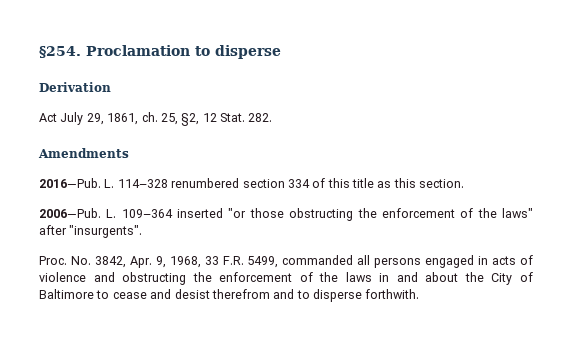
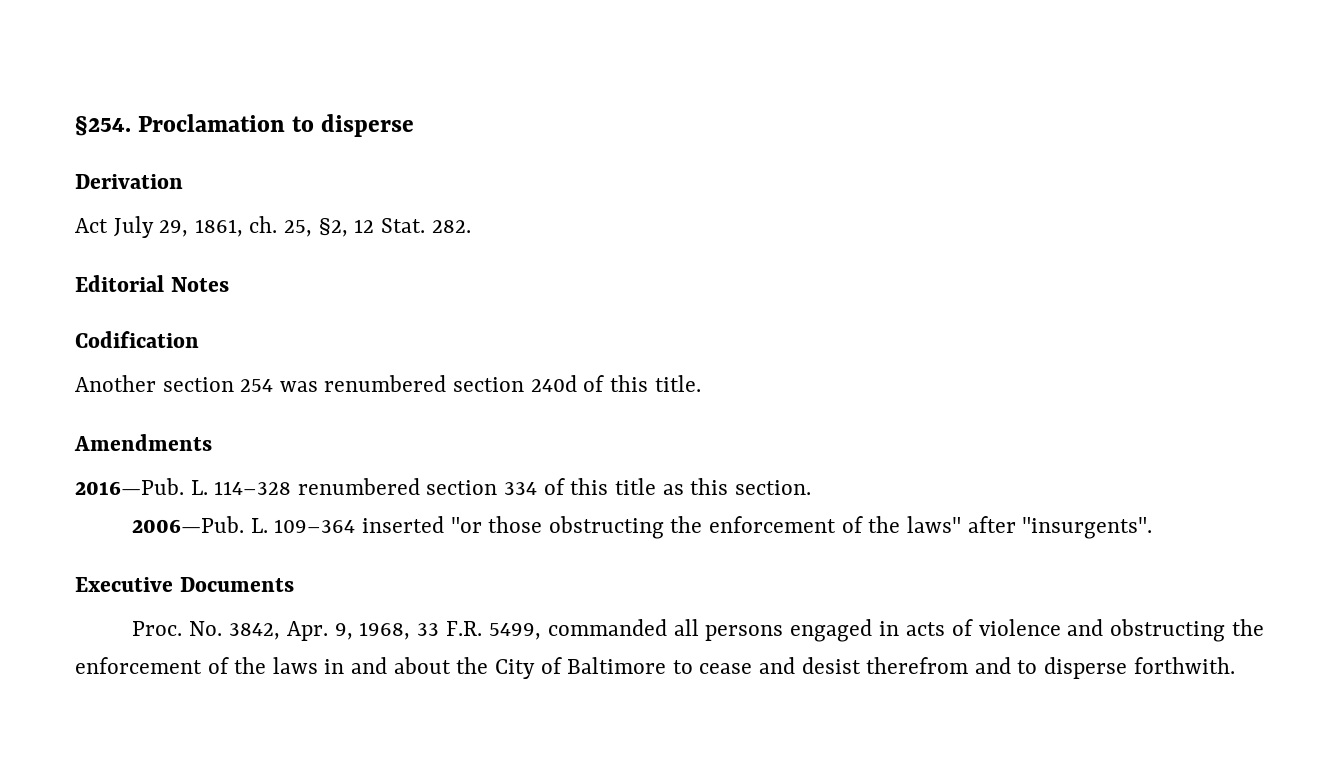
(273, 117) none -> [75,275,229,292] [75,331,199,348] [75,375,701,392] // Editorial Notes // Codification // Another section 254 was renumbered section 240d of this title.
(143, 231) none -> [75,577,294,592] // Executive Documents

